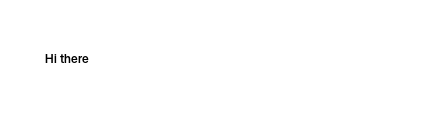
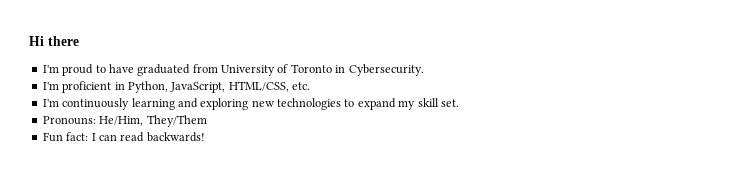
(90, 58) none -> [42,64,424,76] [42,81,310,93] [42,98,459,110] [42,115,207,127] [42,132,205,142] // I'm proud to have graduated from University of Toronto in Cybersecurity. // I'm proficient in Python, JavaScript, HTML/CSS, etc. // I'm continuously learning and exploring new technologies to expand my skill set. // Pronouns: He/Him, They/Them // Fun fact: I can read backwards!

